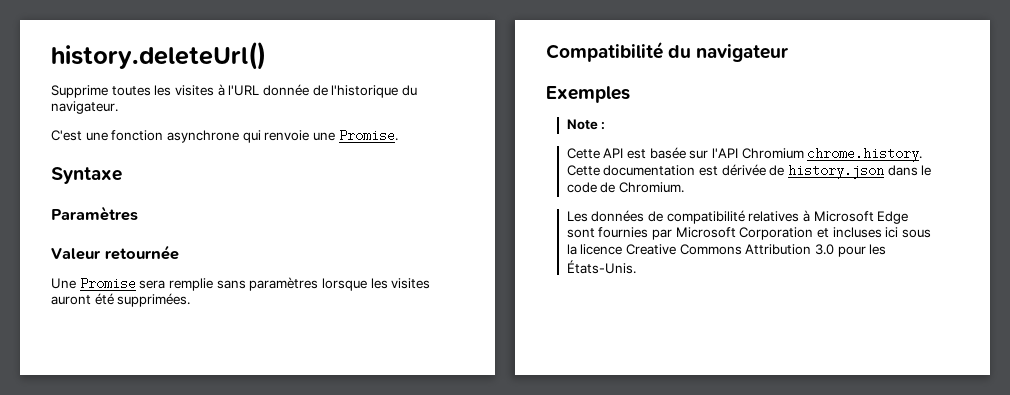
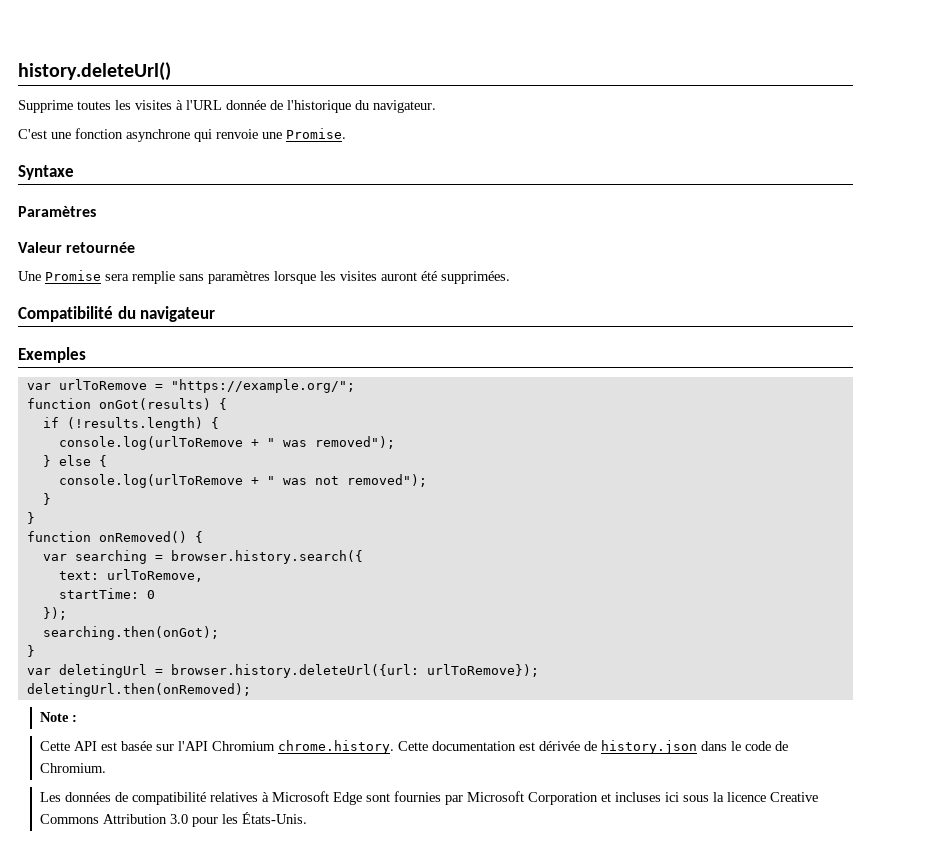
(630, 94) none -> [26,379,355,393] [26,398,227,410] [42,417,219,431] [58,436,395,450] [42,455,107,467] [58,474,427,488] [42,493,51,505] [26,512,35,524] [26,531,203,543] [42,550,363,564] [58,569,203,582] [58,588,155,599] [42,607,67,620] [42,626,219,640] [26,645,35,657] [26,664,539,678] [26,683,251,697] // var urlToRemove = "https://example.org/"; // function onGot(results) { // if (!results.length) { // console.log(urlToRemove + " was removed"); // } else { // console.log(urlToRemove + " was not removed"); // } // } // function onRemoved() { // var searching = browser.history.search({ // text: urlToRemove, // startTime: 0 // }); // searching.then(onGot); // } // var deletingUrl = browser.history.deleteUrl({url: urlToRemove}); // deletingUrl.then(onRemoved);

